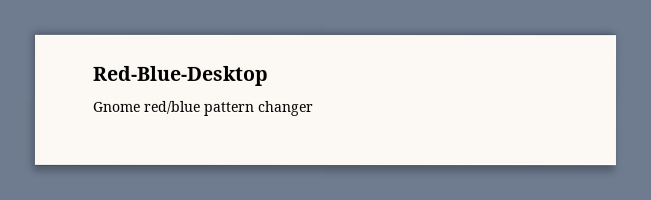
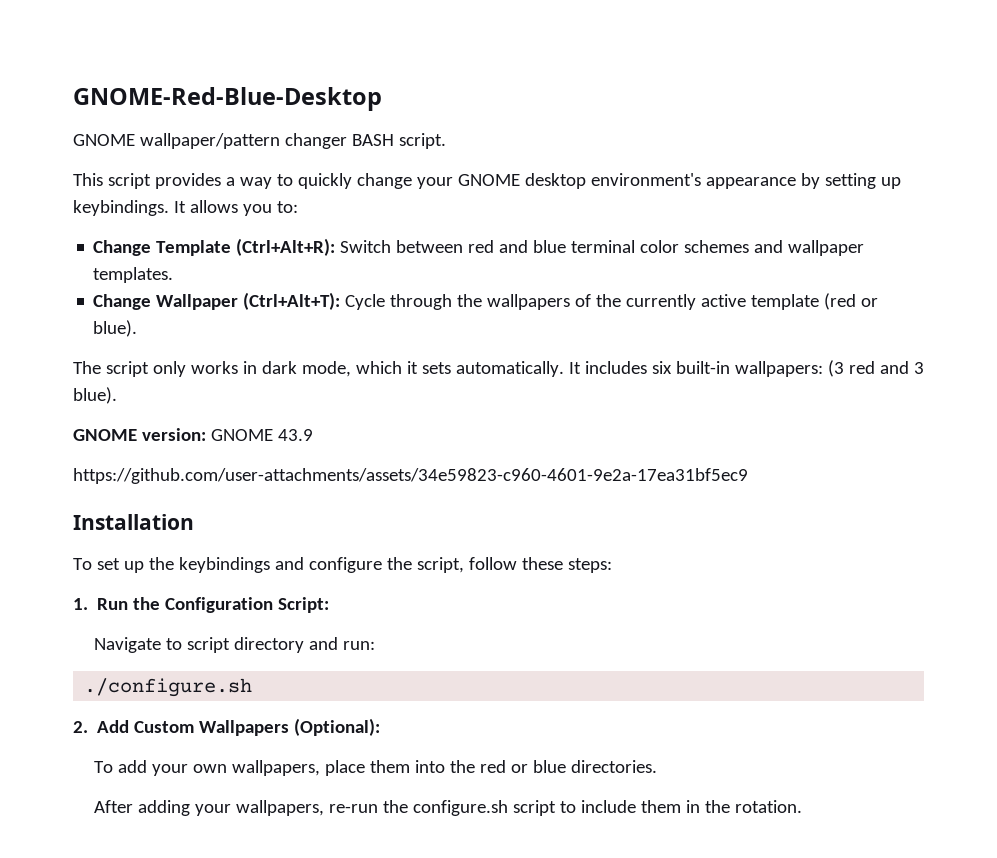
[93,65,269,86] [92,100,313,116] Red-Blue-Desktop // Gnome red/blue pattern changer -> [73,87,382,111] [73,133,446,149] [73,173,901,189] [73,200,298,216] [93,238,865,256] [93,267,174,283] [93,292,879,310] [93,320,138,337] [73,360,924,377] [73,387,117,404] [73,428,313,441] [73,468,748,484] [73,514,194,530] [73,557,612,573] [73,597,330,613] [93,637,375,653] [84,678,253,697] [73,718,381,736] [93,760,657,776] [93,800,802,816] GNOME-Red-Blue-Desktop // GNOME wallpaper/pattern changer BASH script. // This script provides a way to quickly change your GNOME desktop environment's appearance by setting up keybindings. It allows you to: // Change Template (Ctrl+Alt+R): Switch between red and blue terminal color schemes and wallpaper templates. // Change Wallpaper (Ctrl+Alt+T): Cycle through the wallpapers of the currently active template (red or blue). // The script only works in dark mode, which it sets automatically. It includes six built-in wallpapers: (3 red and 3 blue). // GNOME version: GNOME 43.9 // https://github.com/user-attachments/assets/34e59823-c960-4601-9e2a-17ea31bf5ec9 // Installation // To set up the keybindings and configure the script, follow these steps: // 1. Run the Configuration Script: // Navigate to script directory and run: // ./configure.sh // 2. Add Custom Wallpapers (Optional): // To add your own wallpapers, place them into the red or blue directories. // After adding your wallpapers, re-run the configure.sh script to include them in the rotation.

